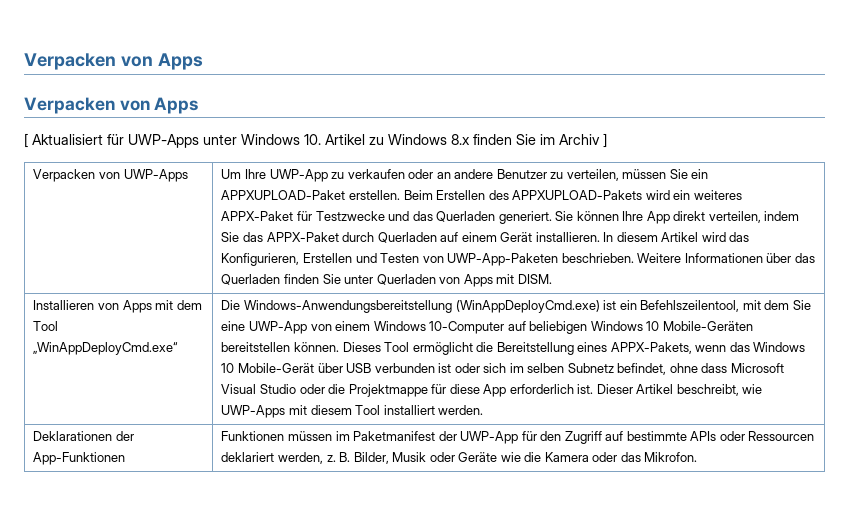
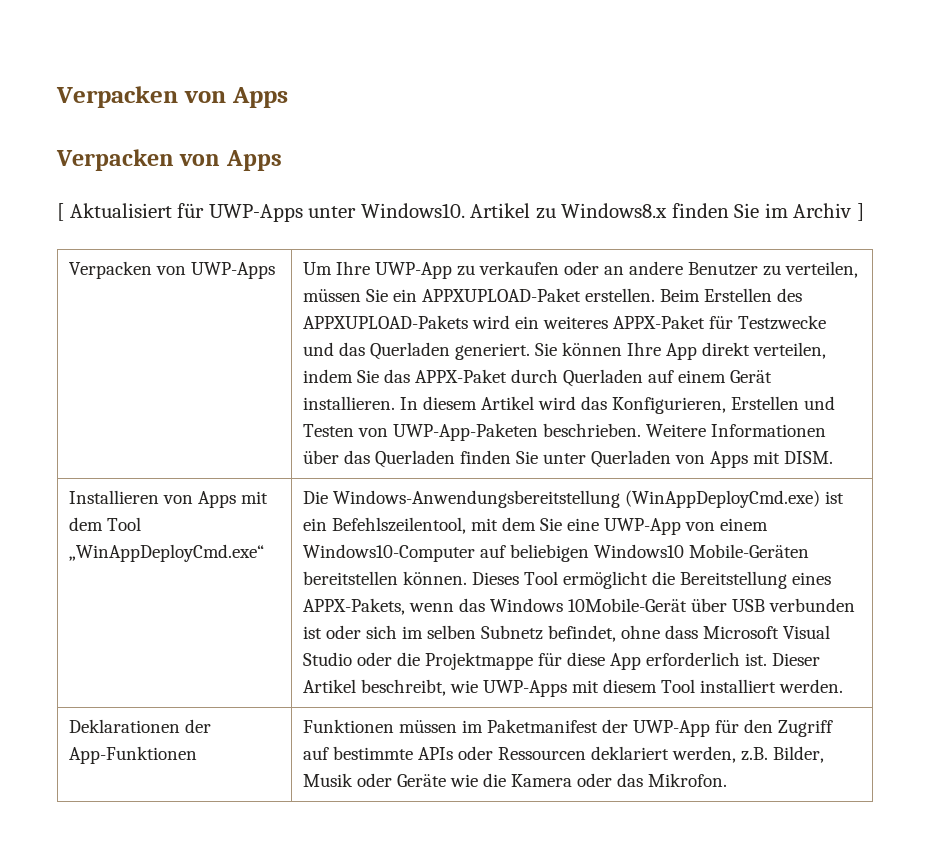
[241,134,470,145] Windows 10. Artikel zu Windows 8.x -> [360,203,668,219] Windows10. Artikel zu Windows8.x
[373,321,660,334] Windows 10-Computer auf beliebigen Windows 10 -> [302,544,684,562] Windows10-Computer auf beliebigen Windows10
[221,363,314,373] 10 Mobile-Gerät -> [567,598,687,612] 10Mobile-Gerät
[326,452,351,462] z. B. -> [740,747,768,761] z.B.

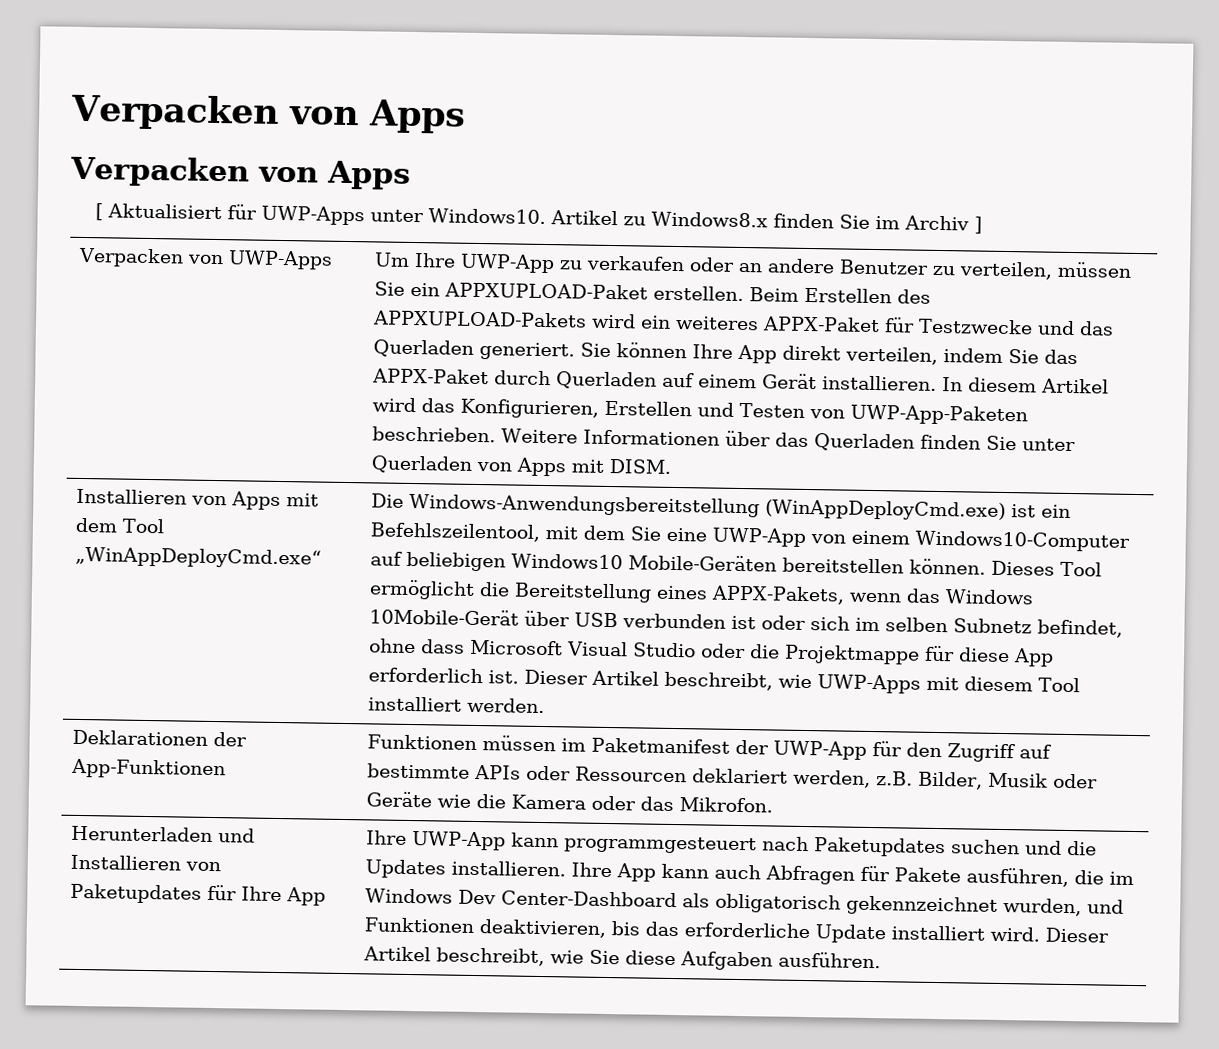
(727, 780) none -> [71,825,256,843] [70,854,222,872] [70,883,327,906] [366,830,1098,858] [365,859,1135,888] [365,888,1125,917] [364,917,1110,944] [363,946,882,971] // Herunterladen und Installieren von Paketupdates für Ihre App | Ihre UWP-App kann programmgesteuert nach Paketupdates suchen und die Updates installieren. Ihre App kann auch Abfragen für Pakete ausführen, die im Windows Dev Center-Dashboard als obligatorisch gekennzeichnet wurden, und Funktionen deaktivieren, bis das erforderliche Update installiert wird. Dieser Artikel beschreibt, wie Sie diese Aufgaben ausführen.

